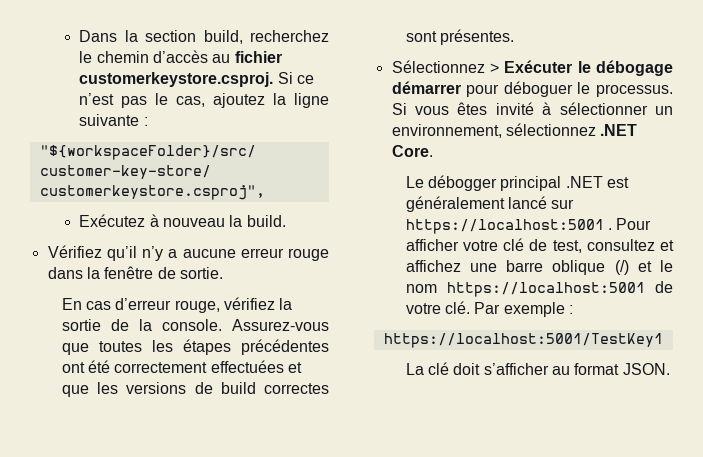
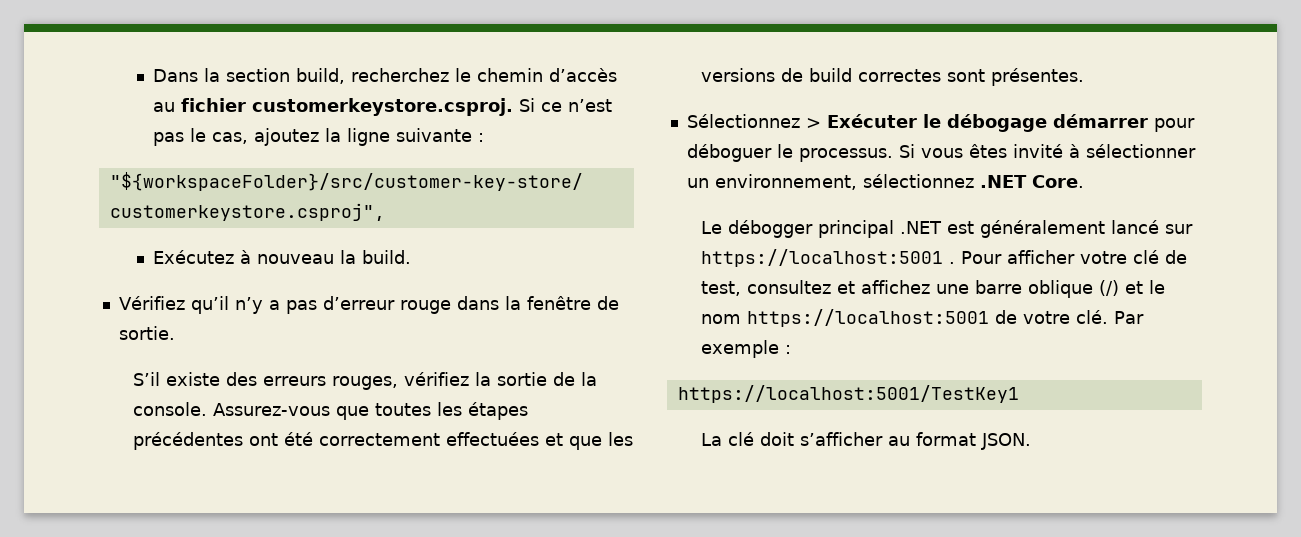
[182,248,284,258] aucune erreur -> [285,296,395,314] pas d’erreur
[61,298,220,313] En cas d’erreur rouge, -> [132,372,398,390] S’il existe des erreurs rouges,

